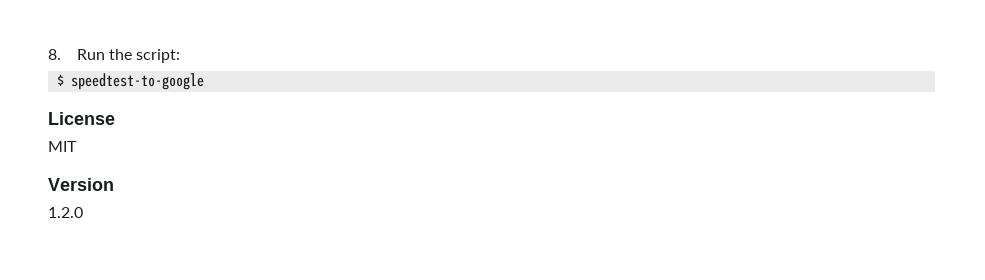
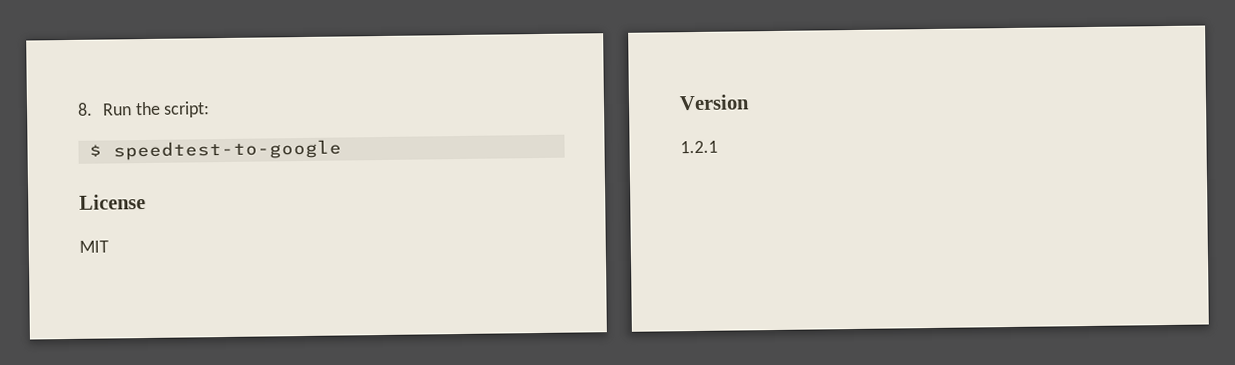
[48,207,83,218] 1.2.0 -> [680,140,718,154] 1.2.1

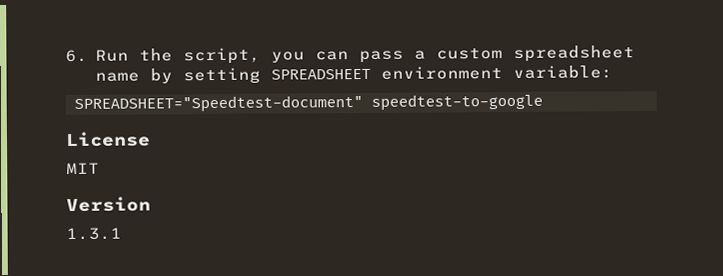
[77,102,93,116] 8. -> [65,49,88,63] 6.
[163,101,211,118] [88,144,102,157] script: // $ -> [182,45,635,65] [94,65,613,85] [74,94,363,113] script, you can pass a custom spreadsheet name by setting SPREADSHEET environment variable: // SPREADSHEET="Speedtest-document"
[680,140,718,154] 1.2.1 -> [66,227,122,241] 1.3.1

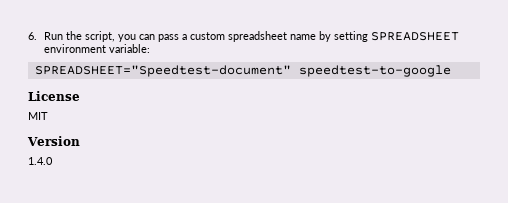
[66,227,122,241] 1.3.1 -> [28,157,53,165] 1.4.0

